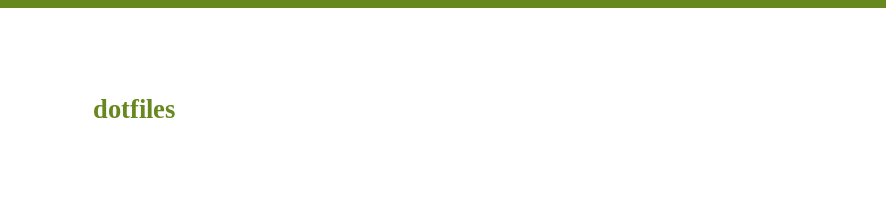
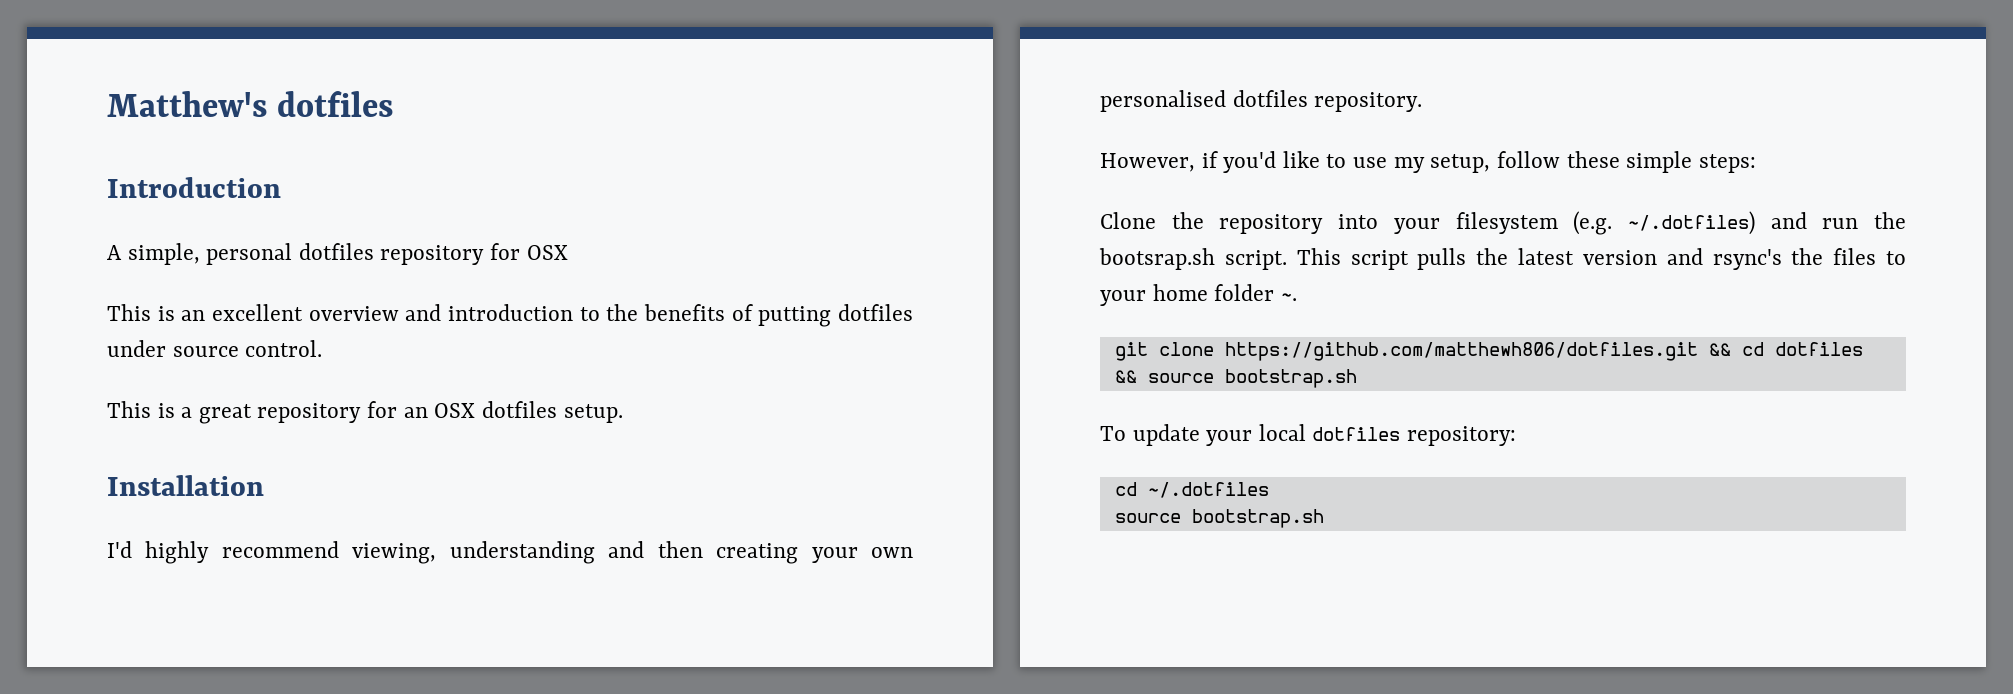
[93,99,175,118] dotfiles -> [107,91,394,117] [107,177,281,198] [107,243,568,265] [107,304,913,327] [107,340,323,357] [107,401,623,424] [107,475,264,496] [107,541,914,564] [1100,90,1423,112] [1100,151,1756,173] [1100,211,1907,235] [1099,248,1906,270] [1100,284,1297,306] [1114,342,1863,361] [1114,369,1357,388] [1100,424,1517,446] [1114,482,1269,498] [1114,509,1324,528] Matthew's dotfiles // Introduction // A simple, personal dotfiles repository for OSX // This is an excellent overview and introduction to the benefits of putting dotfiles under source control. // This is a great repository for an OSX dotfiles setup. // Installation // I'd highly recommend viewing, understanding and then creating your own personalised dotfiles repository. // However, if you'd like to use my setup, follow these simple steps: // Clone the repository into your filesystem (e.g. ~/.dotfiles) and run the bootsrap.sh script. This script pulls the latest version and rsync's the files to your home folder ~. // git clone https://github.com/matthewh806/dotfiles.git && cd dotfiles && source bootstrap.sh // To update your local dotfiles repository: // cd ~/.dotfiles // source bootstrap.sh

